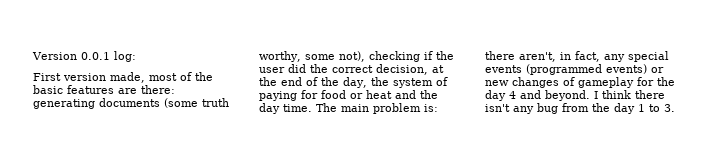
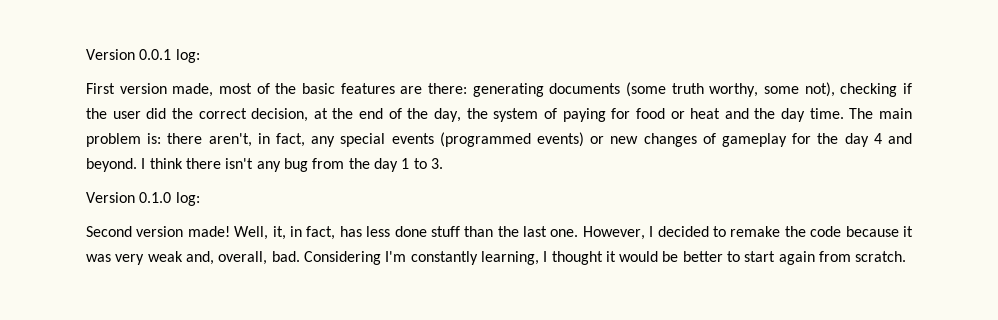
(675, 108) none -> [86,192,200,206] [86,226,914,240] [86,251,907,265] // Version 0.1.0 log: // Second version made! Well, it, in fact, has less done stuff than the last one. However, I decided to remake the code because it was very weak and, overall, bad. Considering I'm constantly learning, I thought it would be better to start again from scratch.

